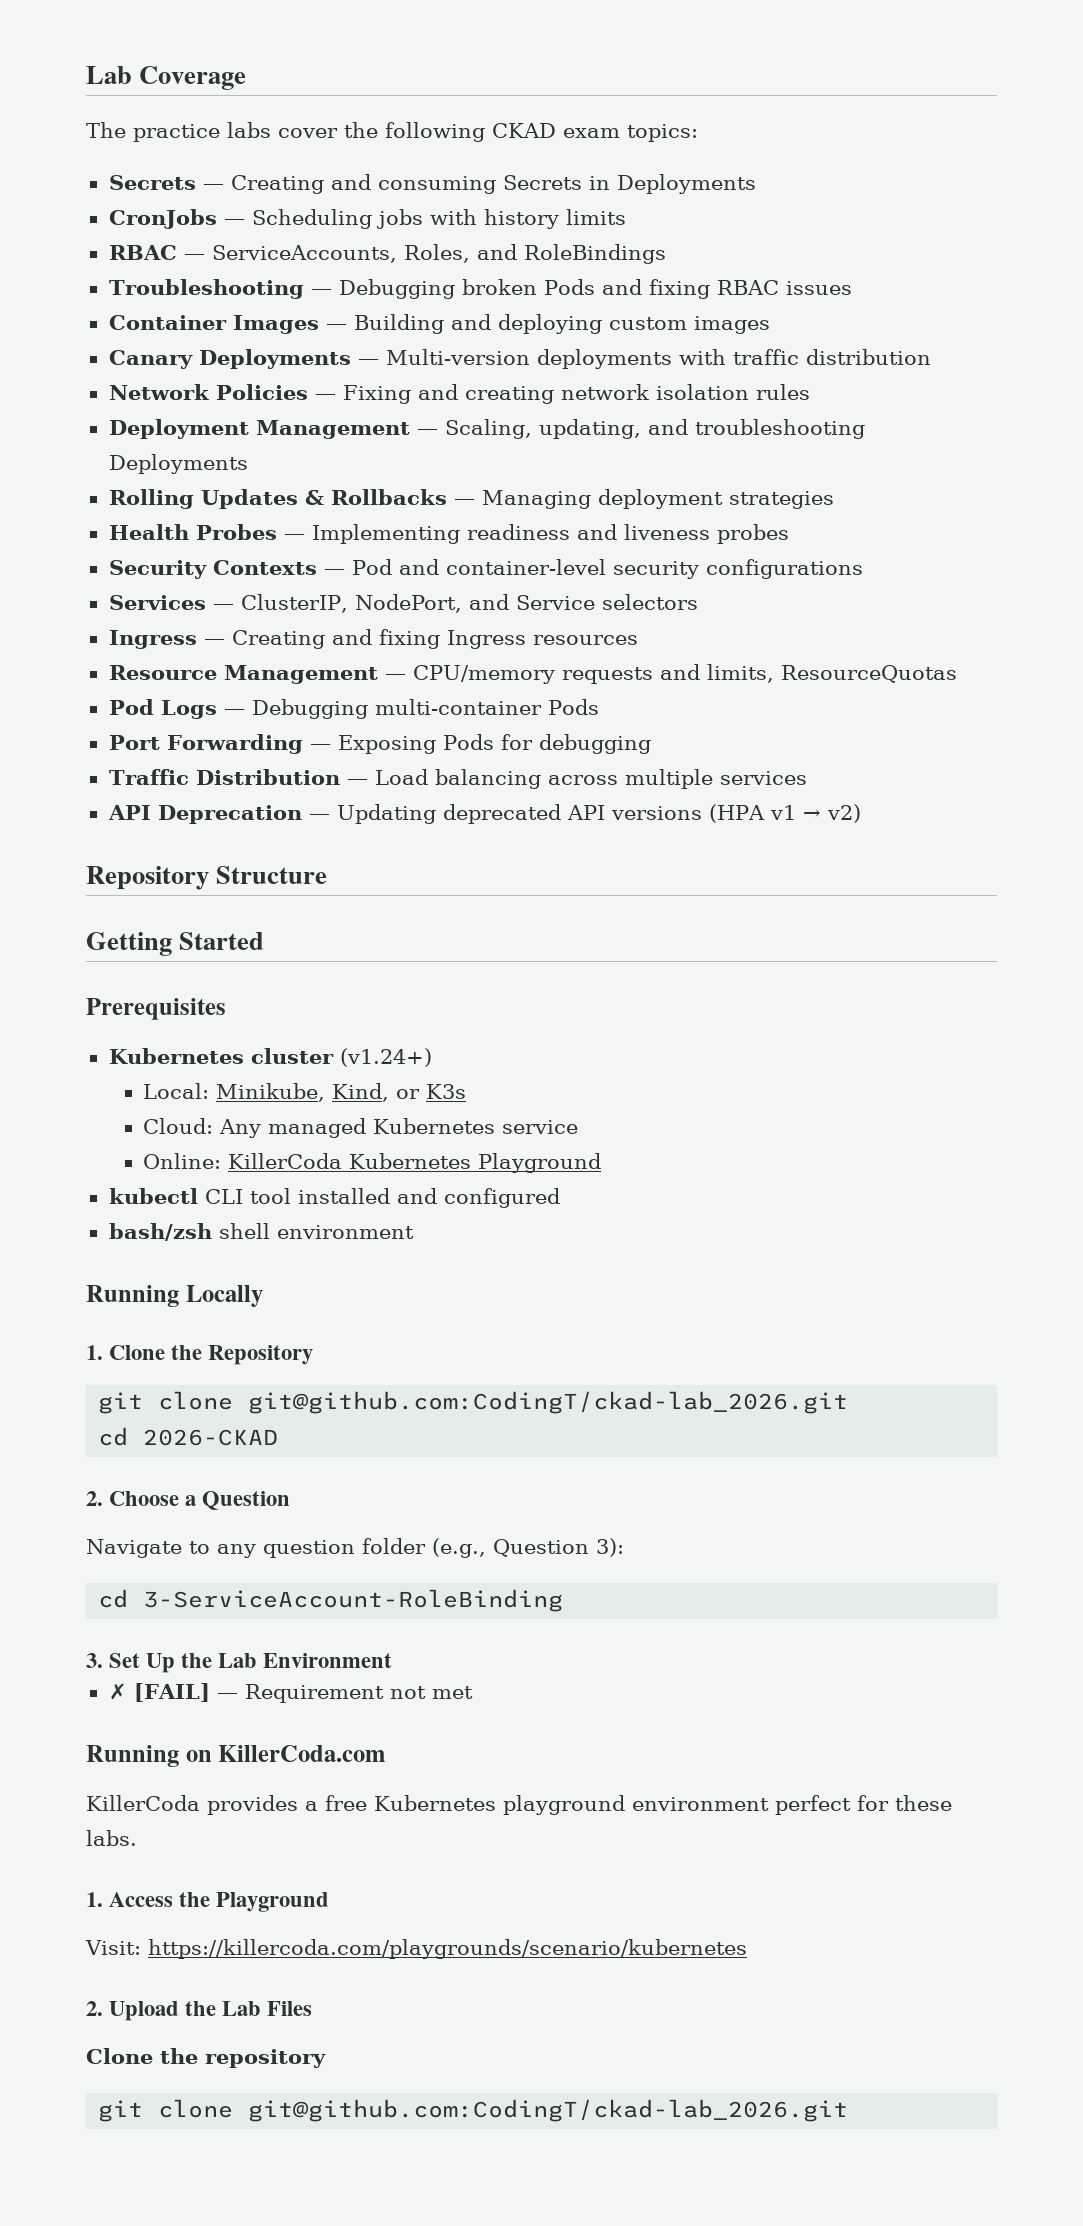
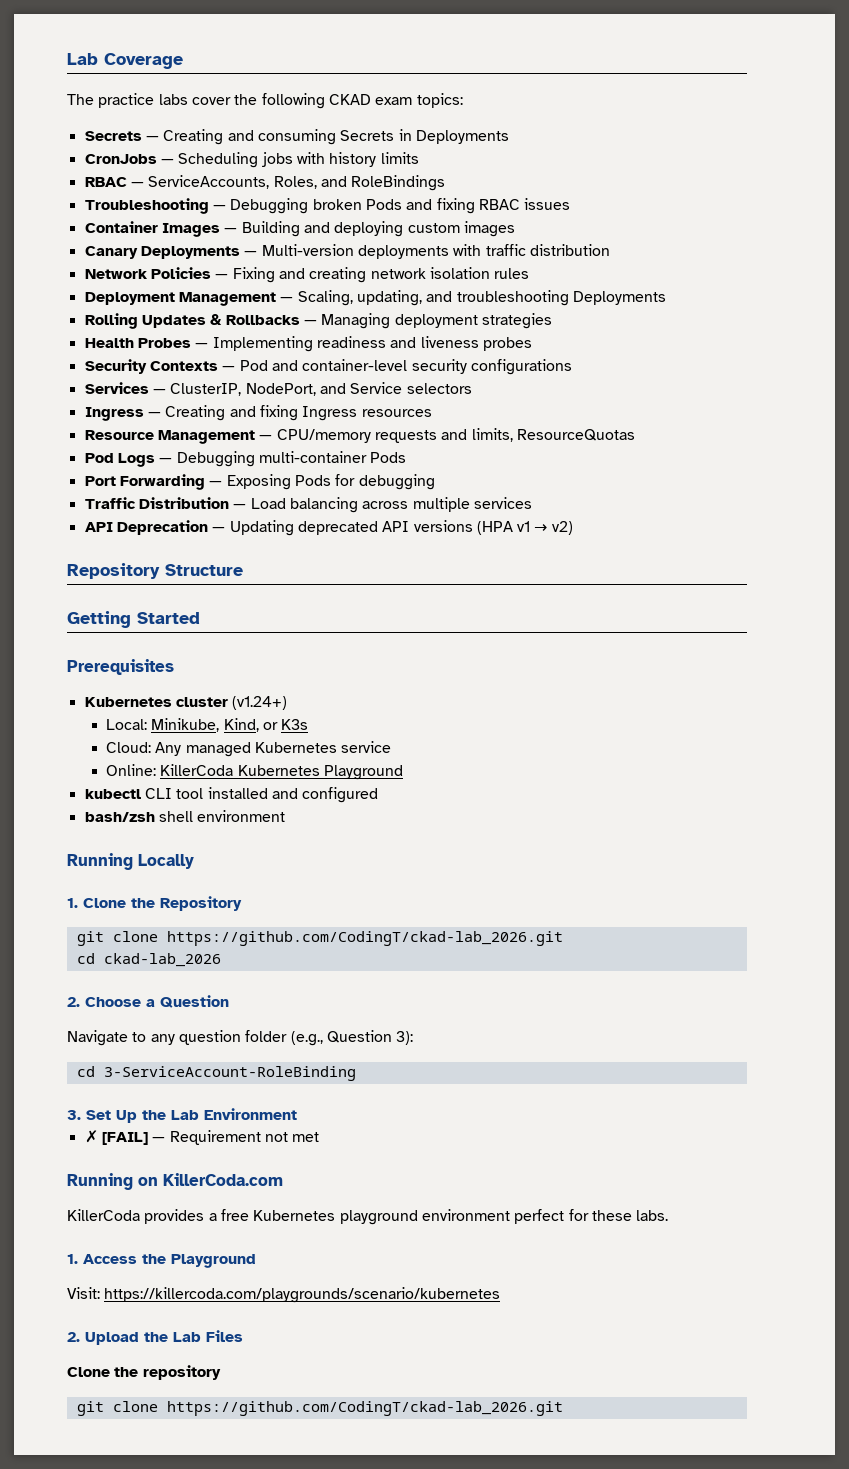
[248,1391,849,1414] [98,1427,279,1446] git@github.com:CodingT/ckad-lab_2026.git // cd 2026-CKAD -> [166,931,563,946] [76,953,221,967] https://github.com/CodingT/ckad-lab_2026.git // cd ckad-lab_2026
[248,2099,849,2122] git@github.com:CodingT/ckad-lab_2026.git -> [166,1401,563,1416] https://github.com/CodingT/ckad-lab_2026.git

